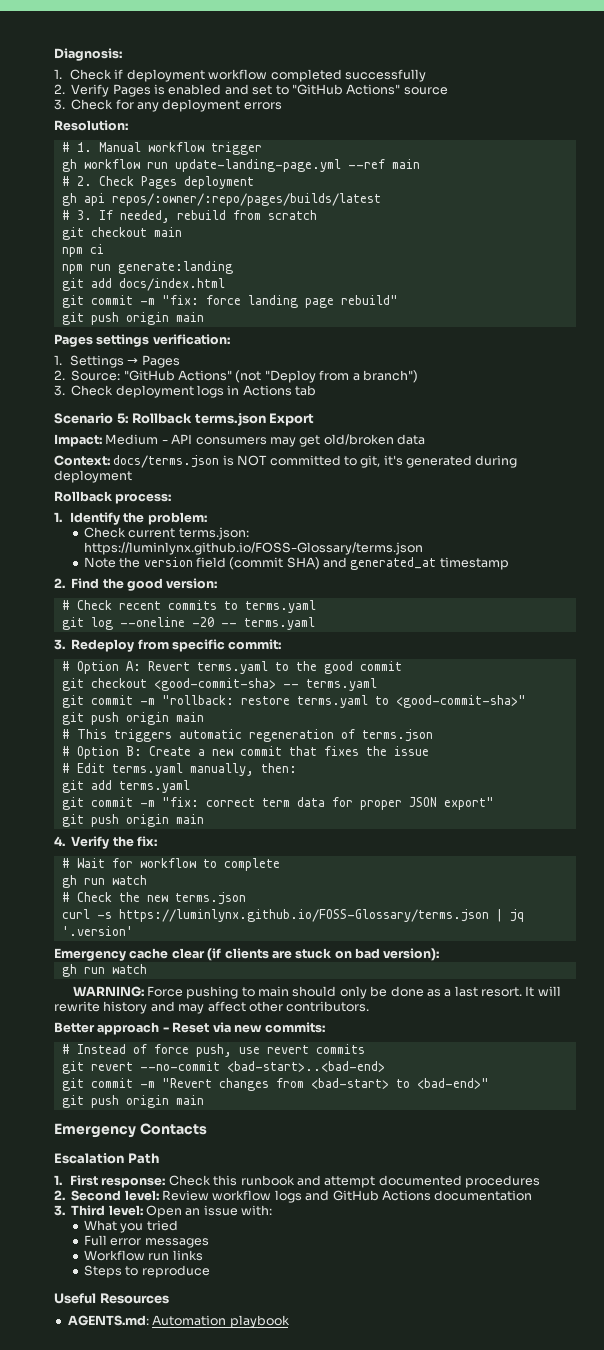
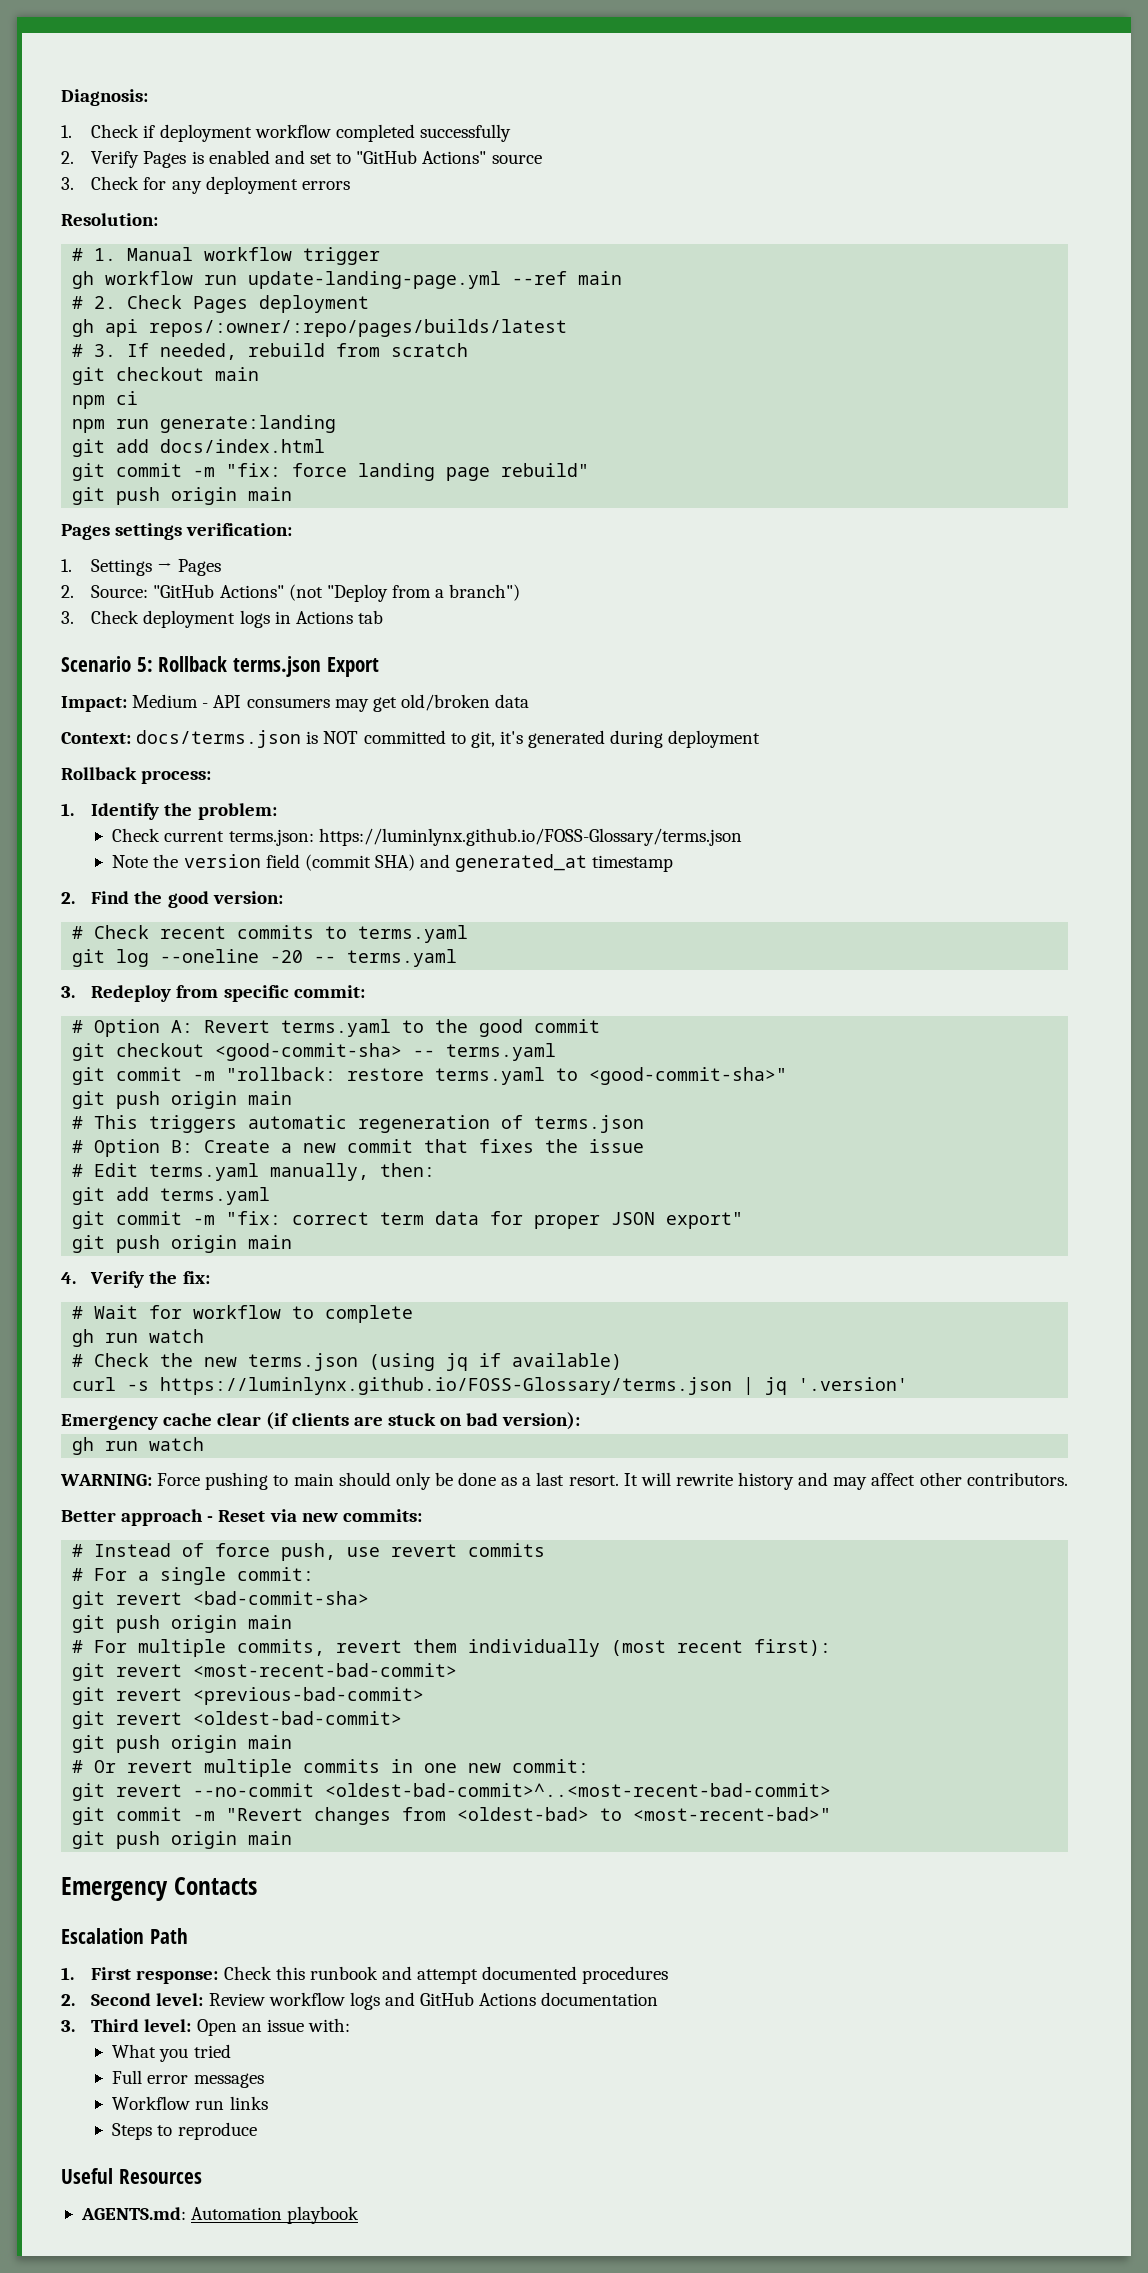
(246, 898) none -> [369,1353,623,1371] (using jq if available)
(365, 1049) none -> [72,1567,315,1585] [72,1591,370,1609] [72,1615,293,1633] [72,1639,832,1657] [72,1663,458,1681] [72,1687,425,1705] [72,1711,403,1729] [72,1735,293,1753] [72,1759,590,1777] // # For a single commit: // git revert <bad-commit-sha> // git push origin main // # For multiple commits, revert them individually (most recent first): // git revert <most-recent-bad-commit> // git revert <previous-bad-commit> // git revert <oldest-bad-commit> // git push origin main // # Or revert multiple commits in one new commit:
[226,1061,385,1072] <bad-start>..<bad-end> -> [325,1783,832,1797] <oldest-bad-commit>^..<most-recent-bad-commit>
[310,1078,489,1089] <bad-start> to <bad-end>" -> [457,1807,832,1821] <oldest-bad> to <most-recent-bad>"

